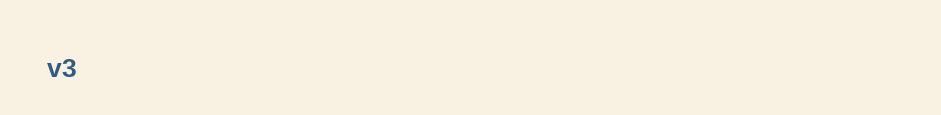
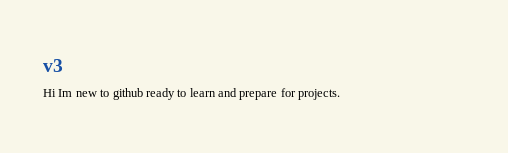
(77, 68) none -> [43,88,341,100] // Hi Im new to github ready to learn and prepare for projects.

